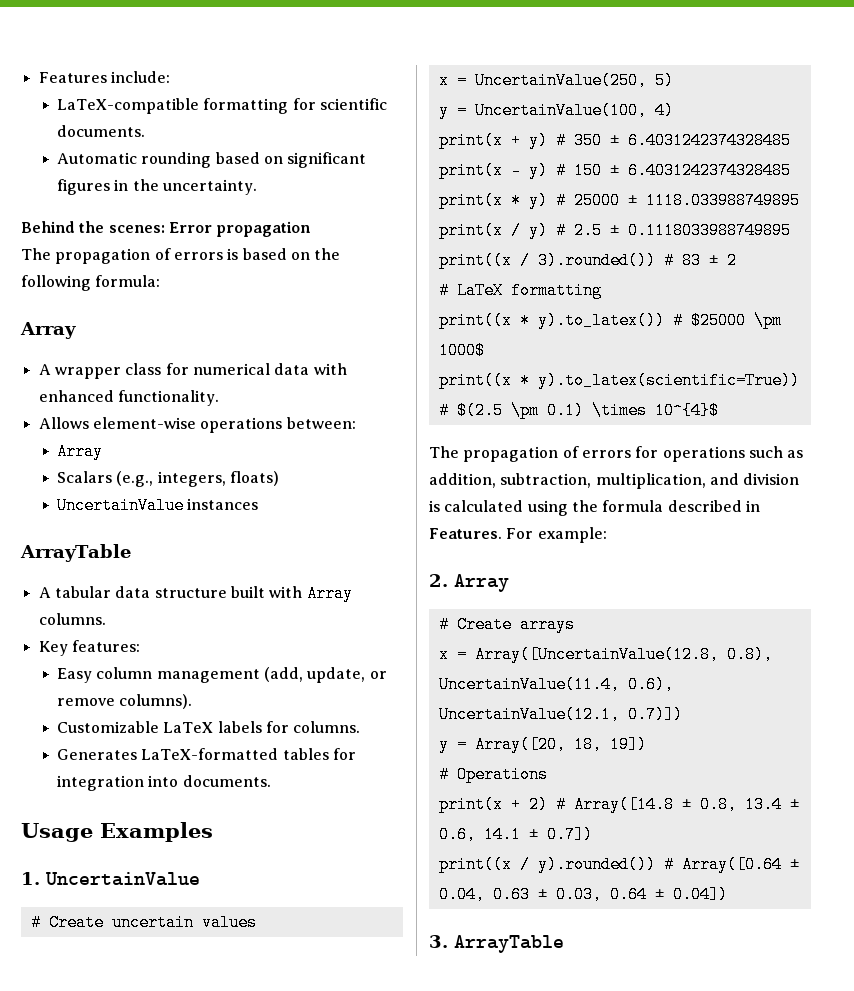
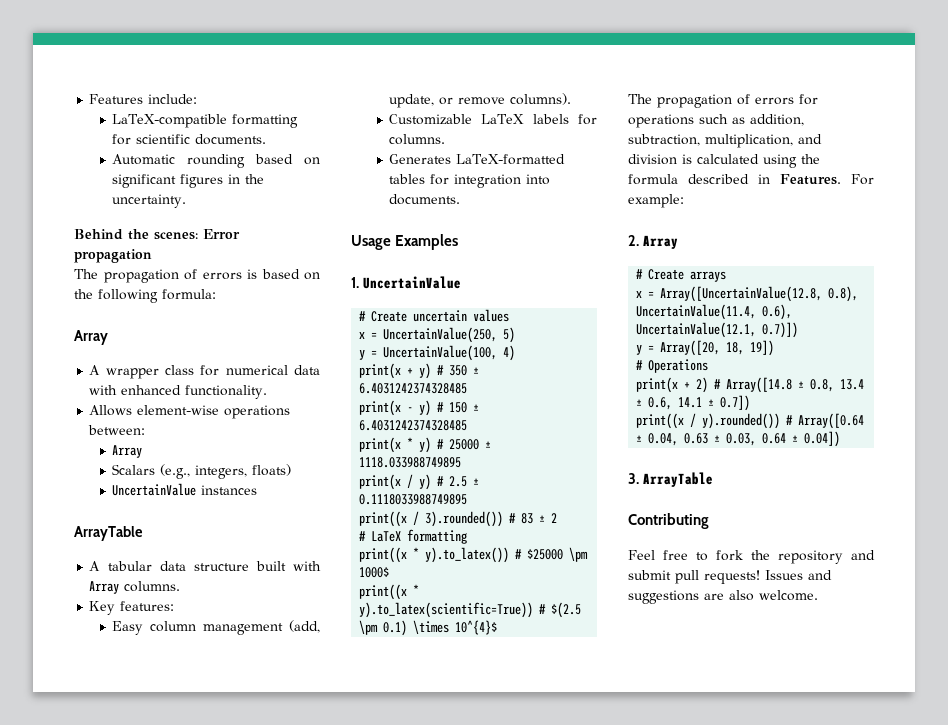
(564, 944) none -> [628,513,709,529] [628,550,875,564] [628,570,832,584] [628,590,818,604] // Contributing // Feel free to fork the repository and submit pull requests! Issues and suggestions are also welcome.

